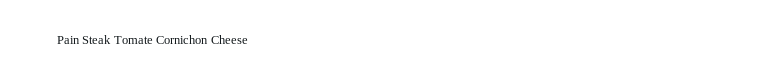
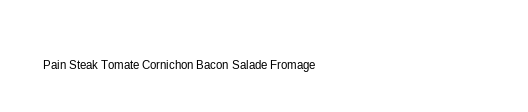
[210,35,248,44] Cheese -> [196,60,315,72] Bacon Salade Fromage

